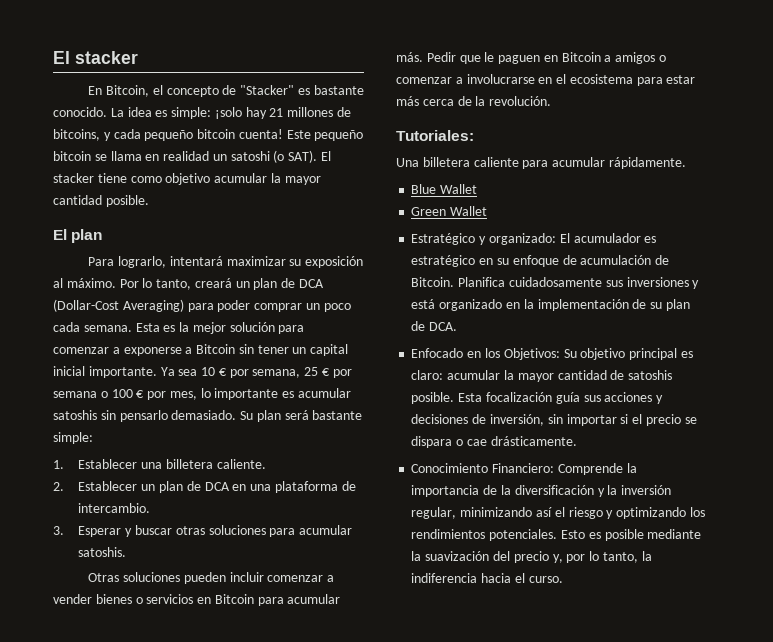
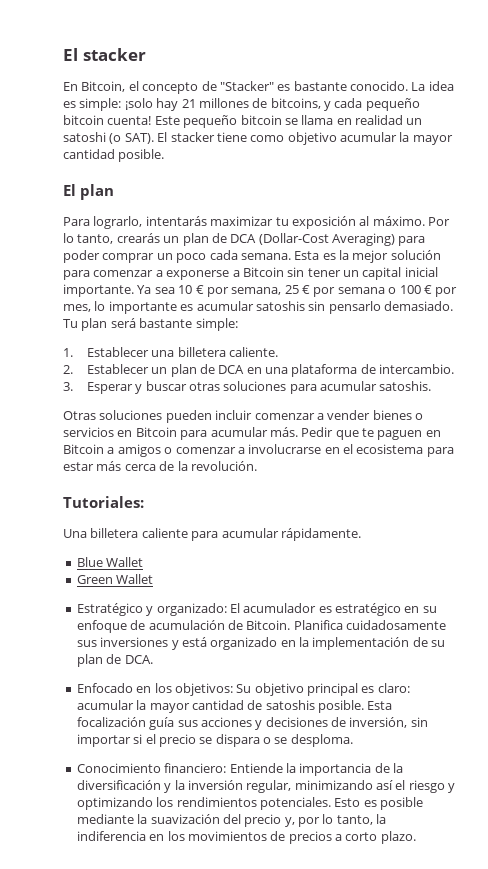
[169,256,302,266] intentará maximizar su -> [145,216,289,226] intentarás maximizar tu
[194,278,232,288] creará -> [116,233,160,243] crearás
[240,411,254,420] Su -> [63,319,78,328] Tu
[484,52,495,62] le -> [362,428,374,437] te
[503,348,560,360] Objetivos: -> [174,683,233,696] objetivos:
[466,436,577,446] cae drásticamente. -> [274,734,353,747] se desploma.
[492,463,623,475] Financiero: Comprende -> [164,763,283,773] financiero: Entiende
[481,573,563,583] hacia el curso. -> [149,831,416,844] en los movimientos de precios a corto plazo.

